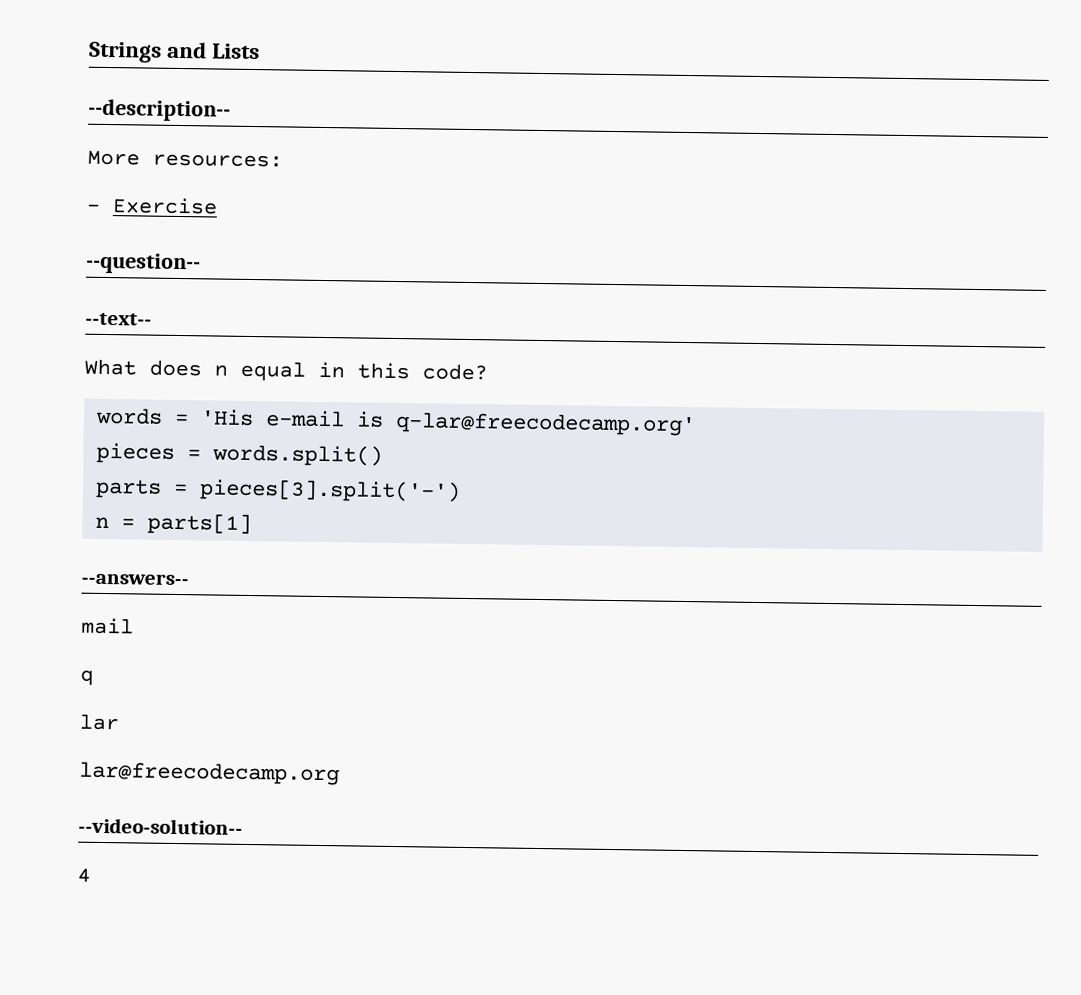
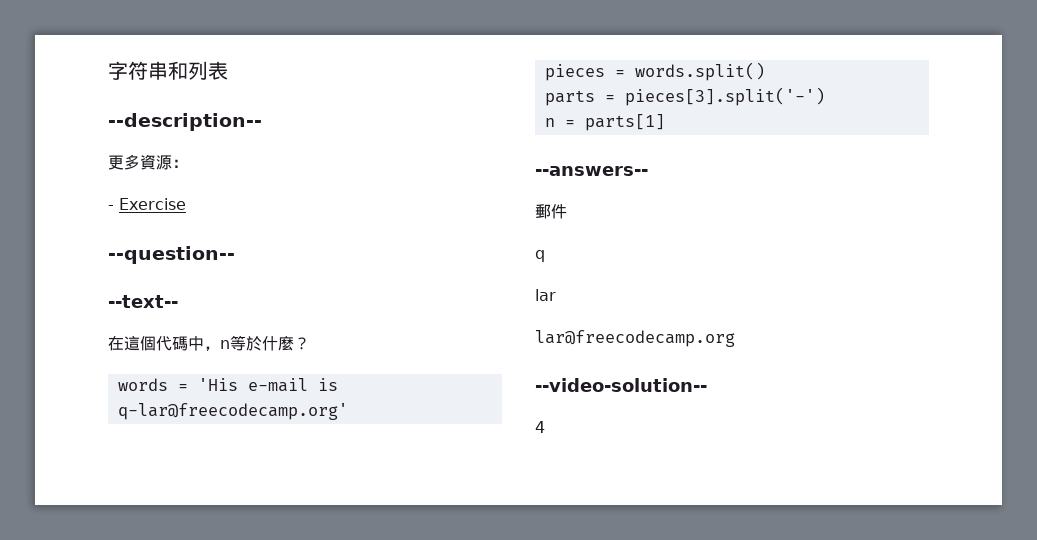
[88,41,261,63] Strings and Lists -> [108,61,228,80] 字符串和列表
[87,150,283,168] More resources: -> [108,154,188,170] 更多資源：
[84,358,488,382] What does n equal in this code? -> [108,335,310,351] 在這個代碼中，n等於什麼？
[81,617,134,635] mail -> [535,204,567,219] 郵件

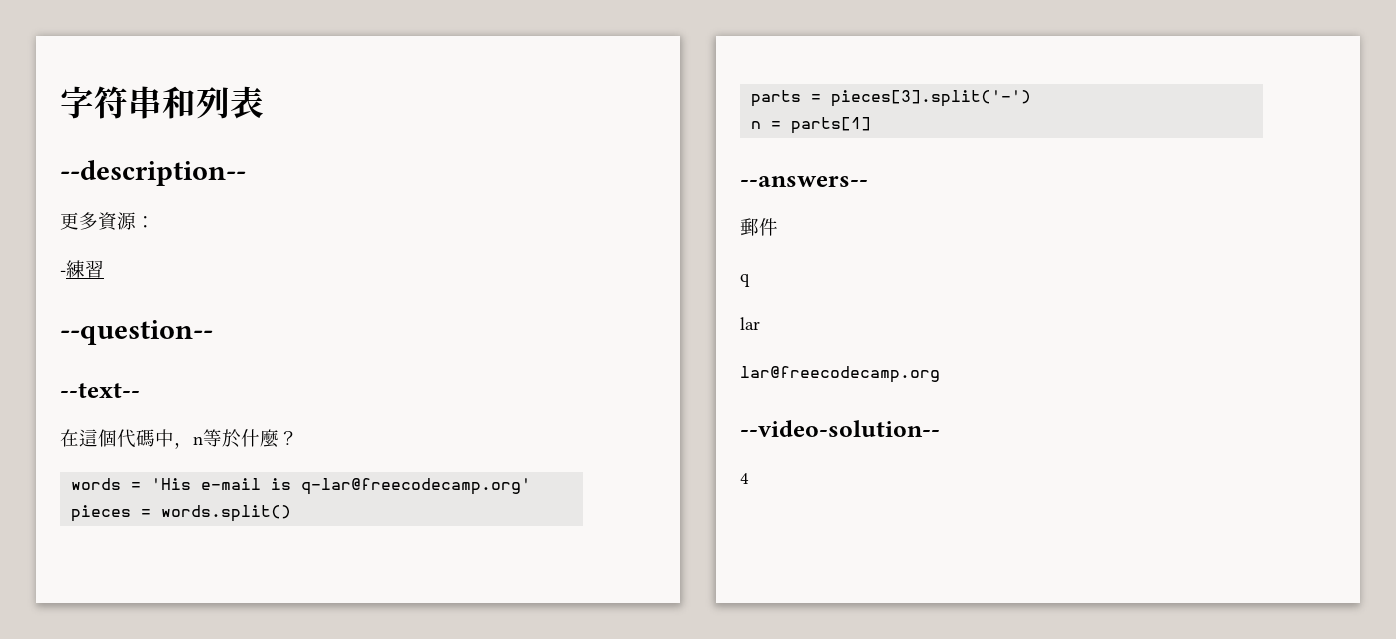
[119,198,186,210] Exercise -> [66,260,104,278] 練習

